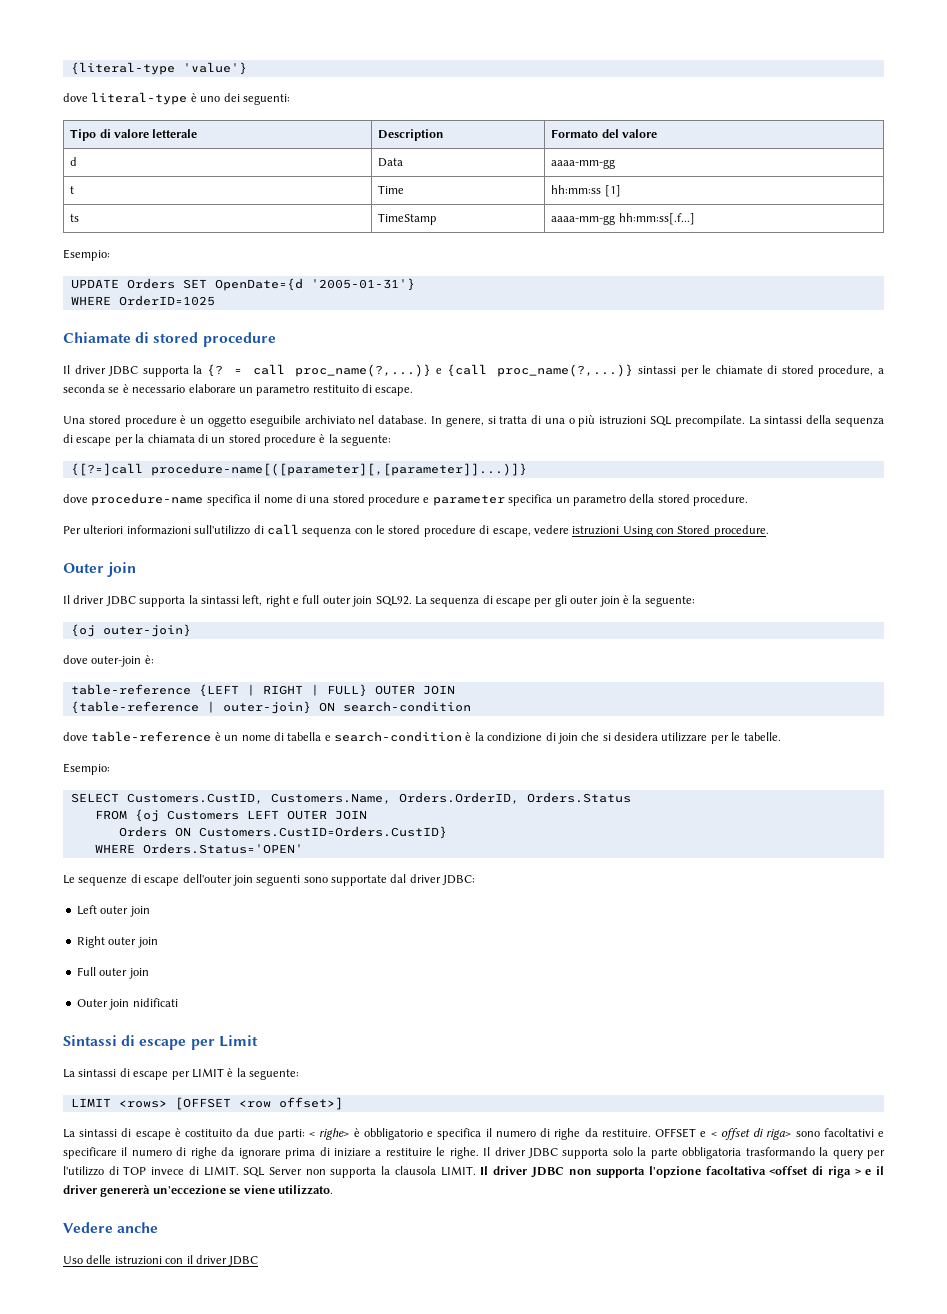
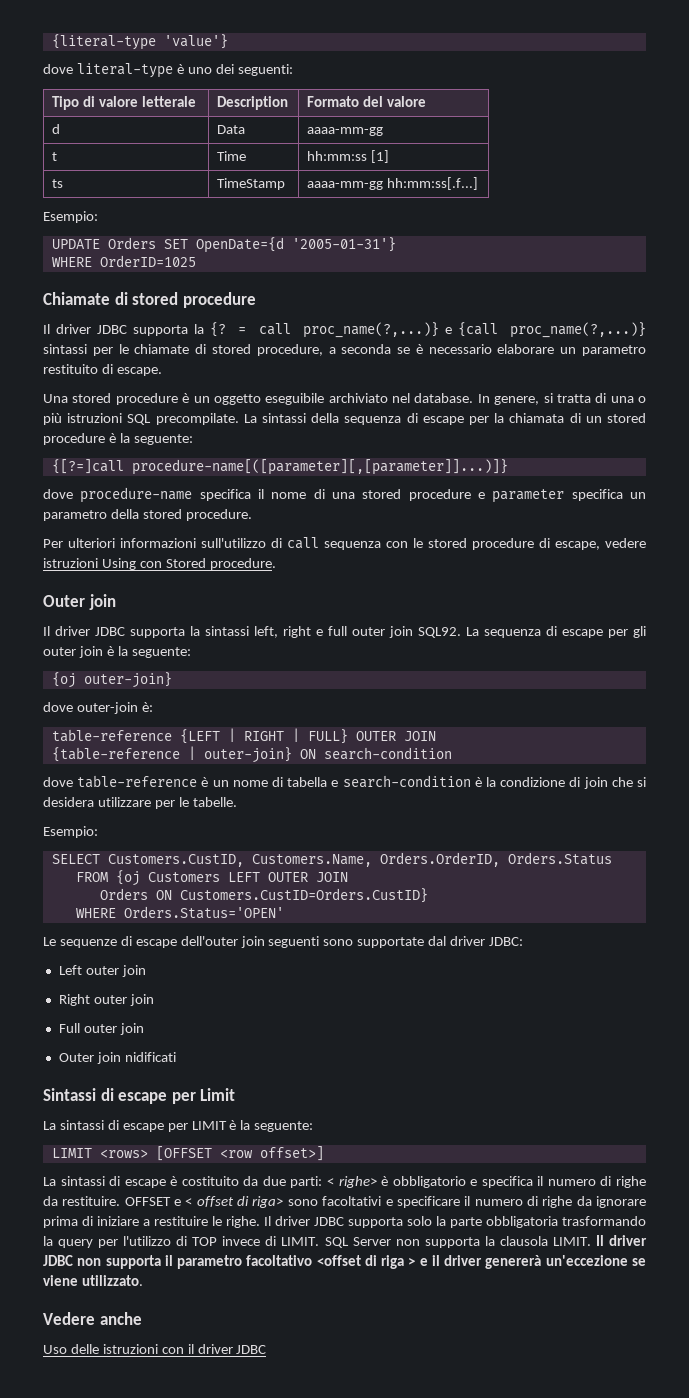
[648,1166,766,1178] l'opzione facoltativa -> [164,1255,313,1269] il parametro facoltativo

